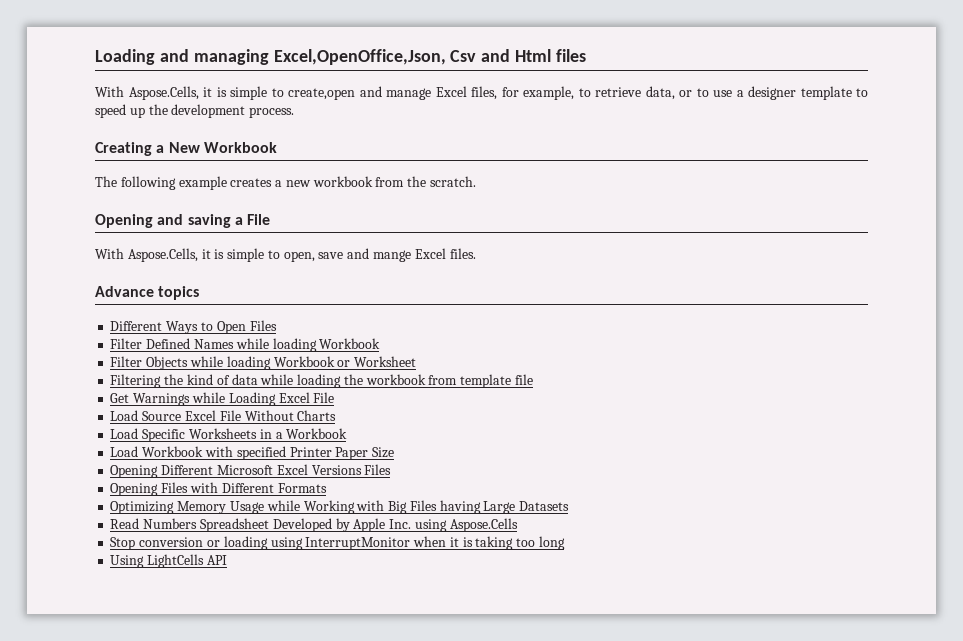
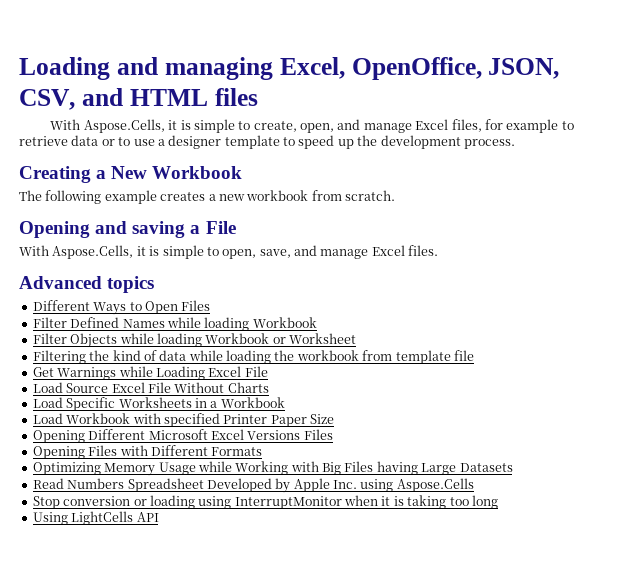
[273,49,552,65] Excel,OpenOffice,Json, Csv and Html -> [279,57,560,80] [19,88,208,110] Excel, OpenOffice, JSON, CSV, and HTML
[288,88,355,100] create,open -> [253,121,335,133] create, open,
[523,86,574,100] example, -> [506,119,559,133] example
[645,86,675,100] data, -> [71,135,99,146] data
[407,176,427,187] the -> (342, 195) none
[318,248,412,262] save and mange -> [259,245,369,259] save, and manage
[95,286,154,297] Advance -> [19,276,102,289] Advanced

